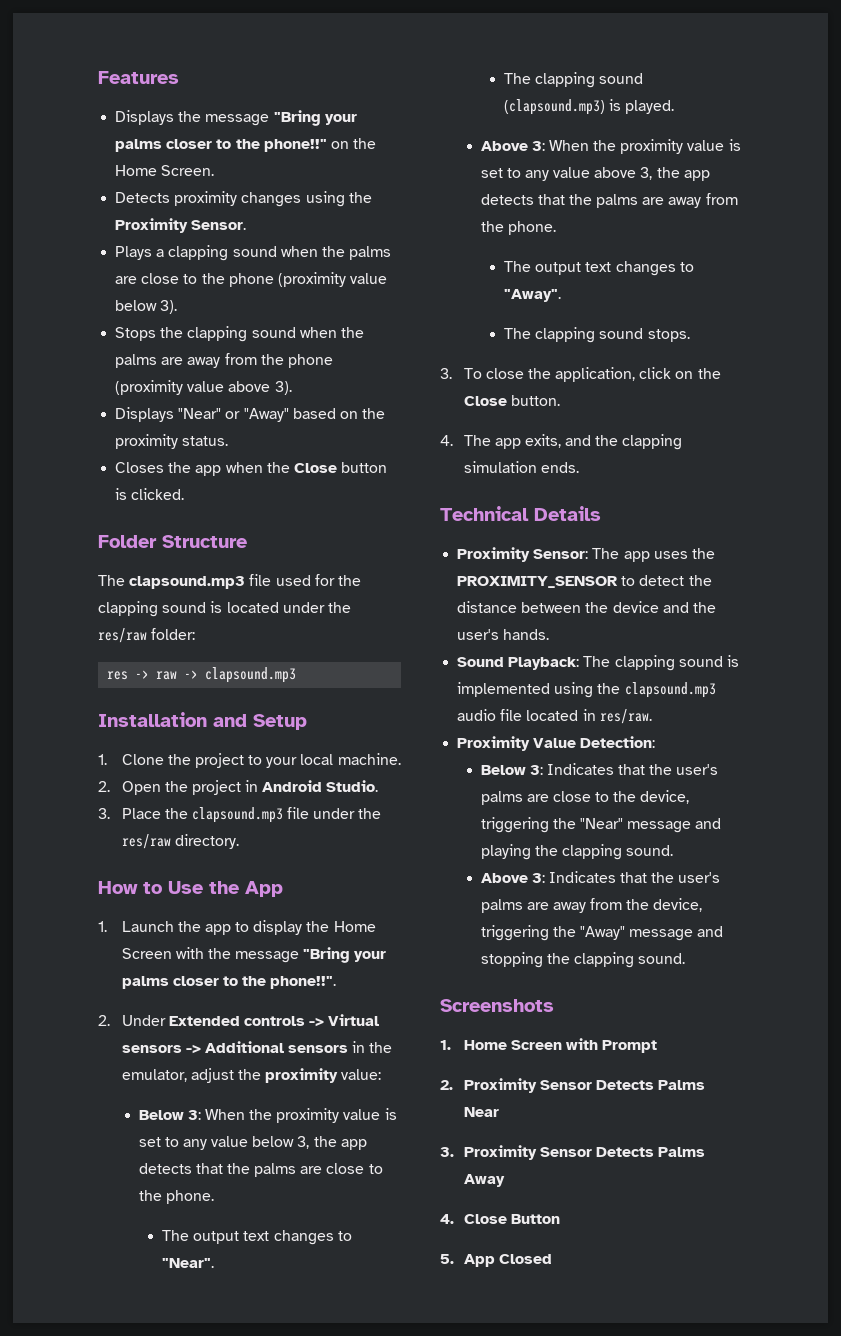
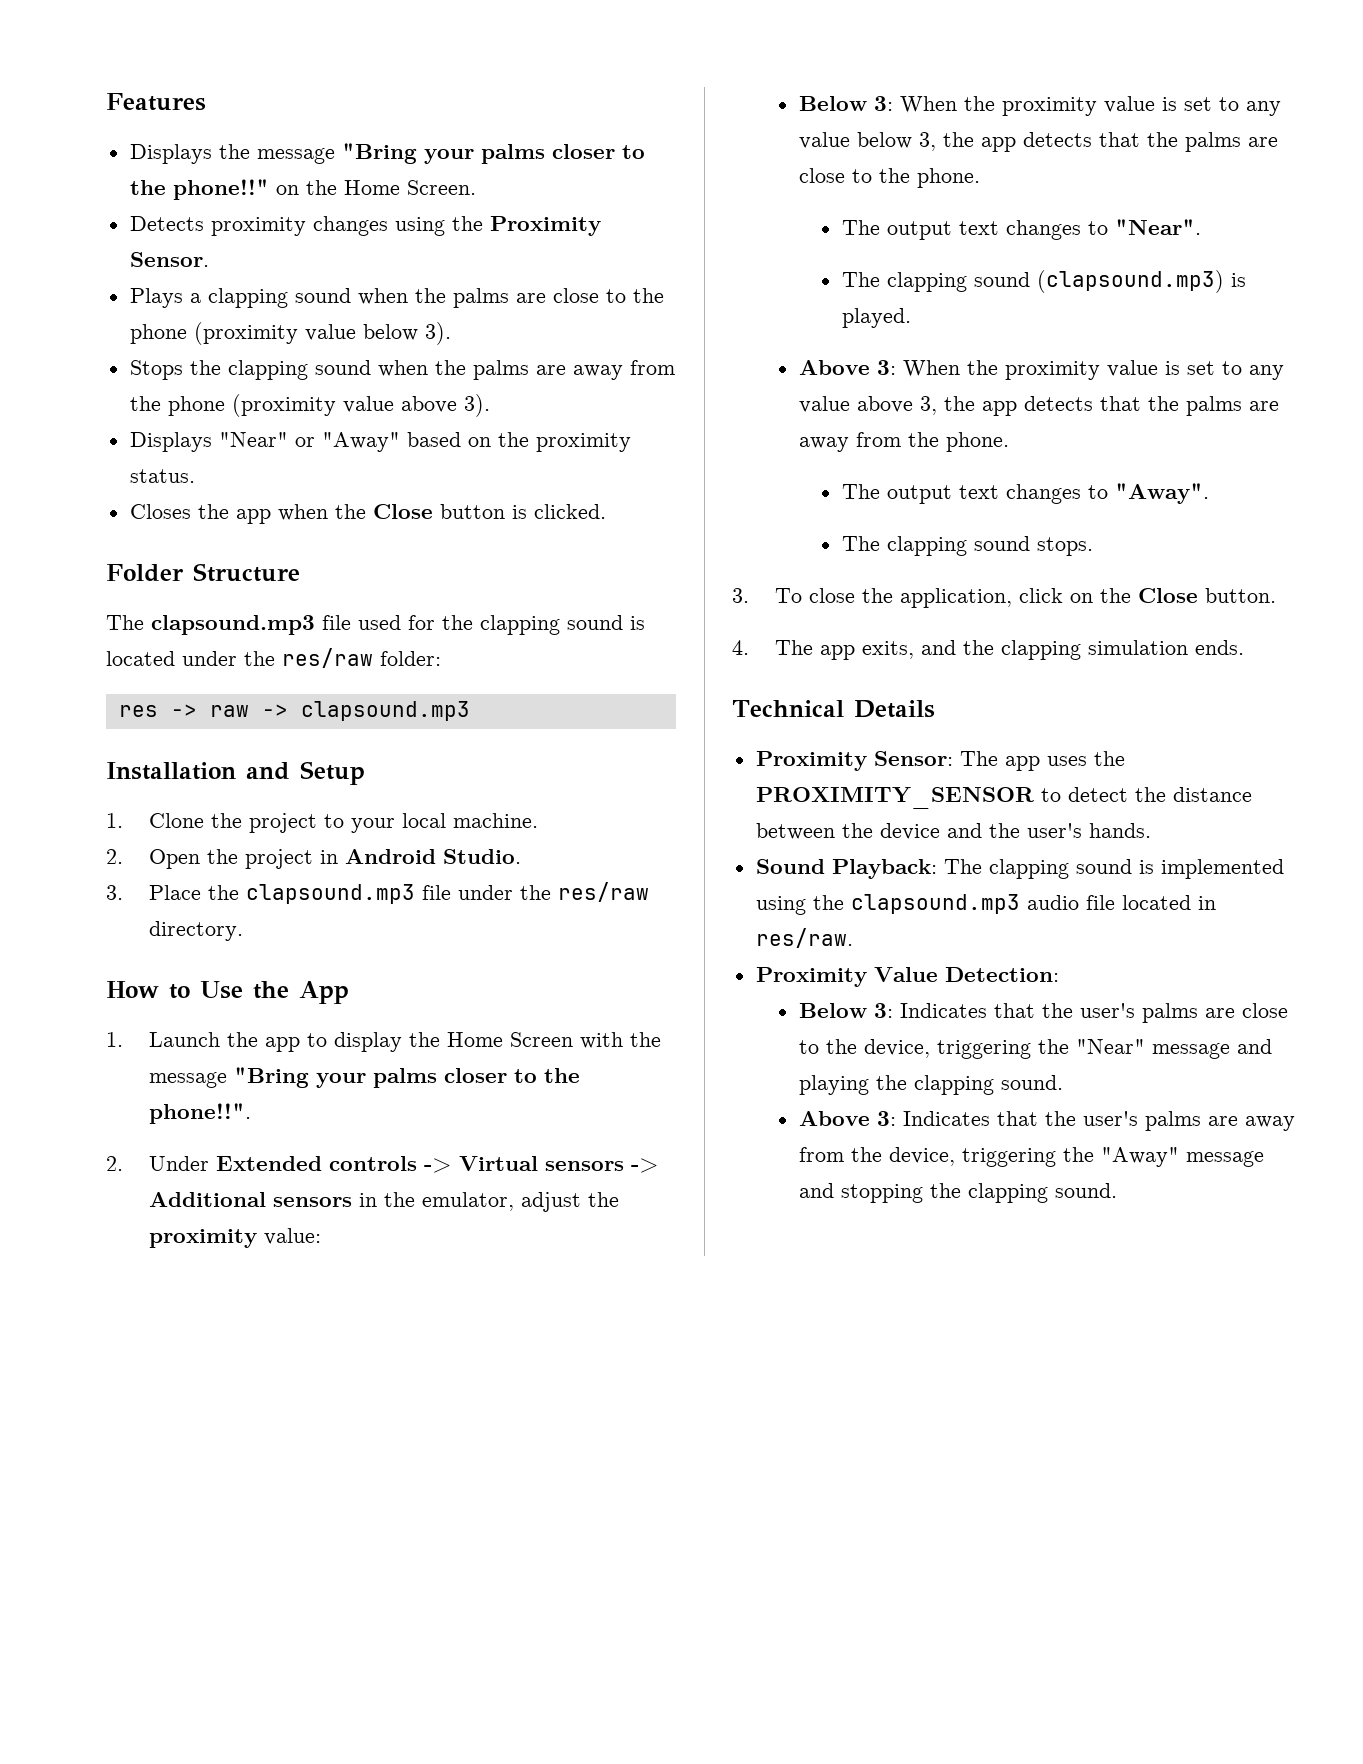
[440,999,554,1012] [440,1038,658,1053] [440,1078,706,1093] [463,1107,499,1117] [440,1145,706,1160] [463,1174,505,1187] [440,1214,560,1224] [440,1254,552,1267] // Screenshots // 1. Home Screen with Prompt // 2. Proximity Sensor Detects Palms Near // 3. Proximity Sensor Detects Palms Away // 4. Close Button // 5. App Closed -> (1117, 1190) none

